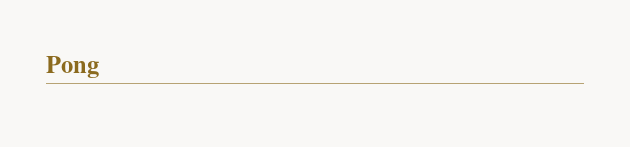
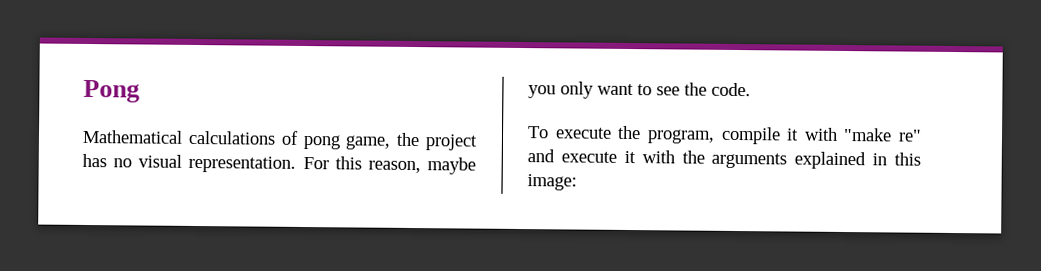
(99, 67) none -> [82,129,478,151] [82,153,476,175] [528,81,751,99] [527,125,922,145] [527,149,921,170] [527,174,577,191] // Mathematical calculations of pong game, the project has no visual representation. For this reason, maybe you only want to see the code. // To execute the program, compile it with "make re" and execute it with the arguments explained in this image:

